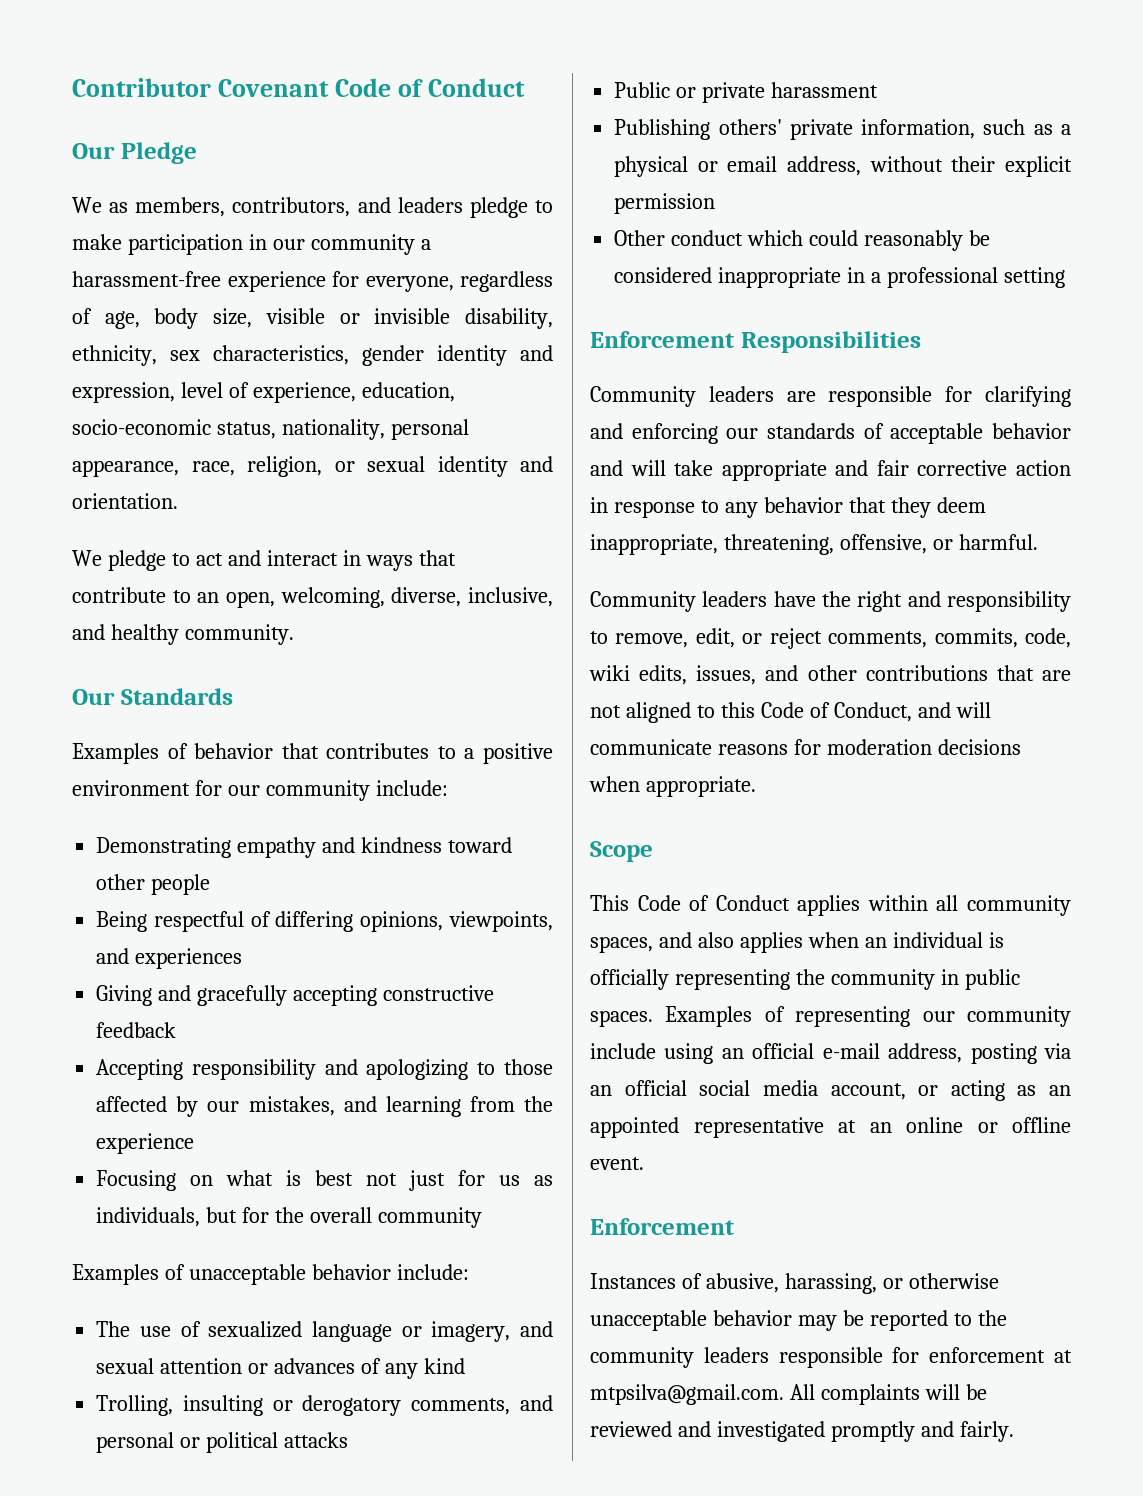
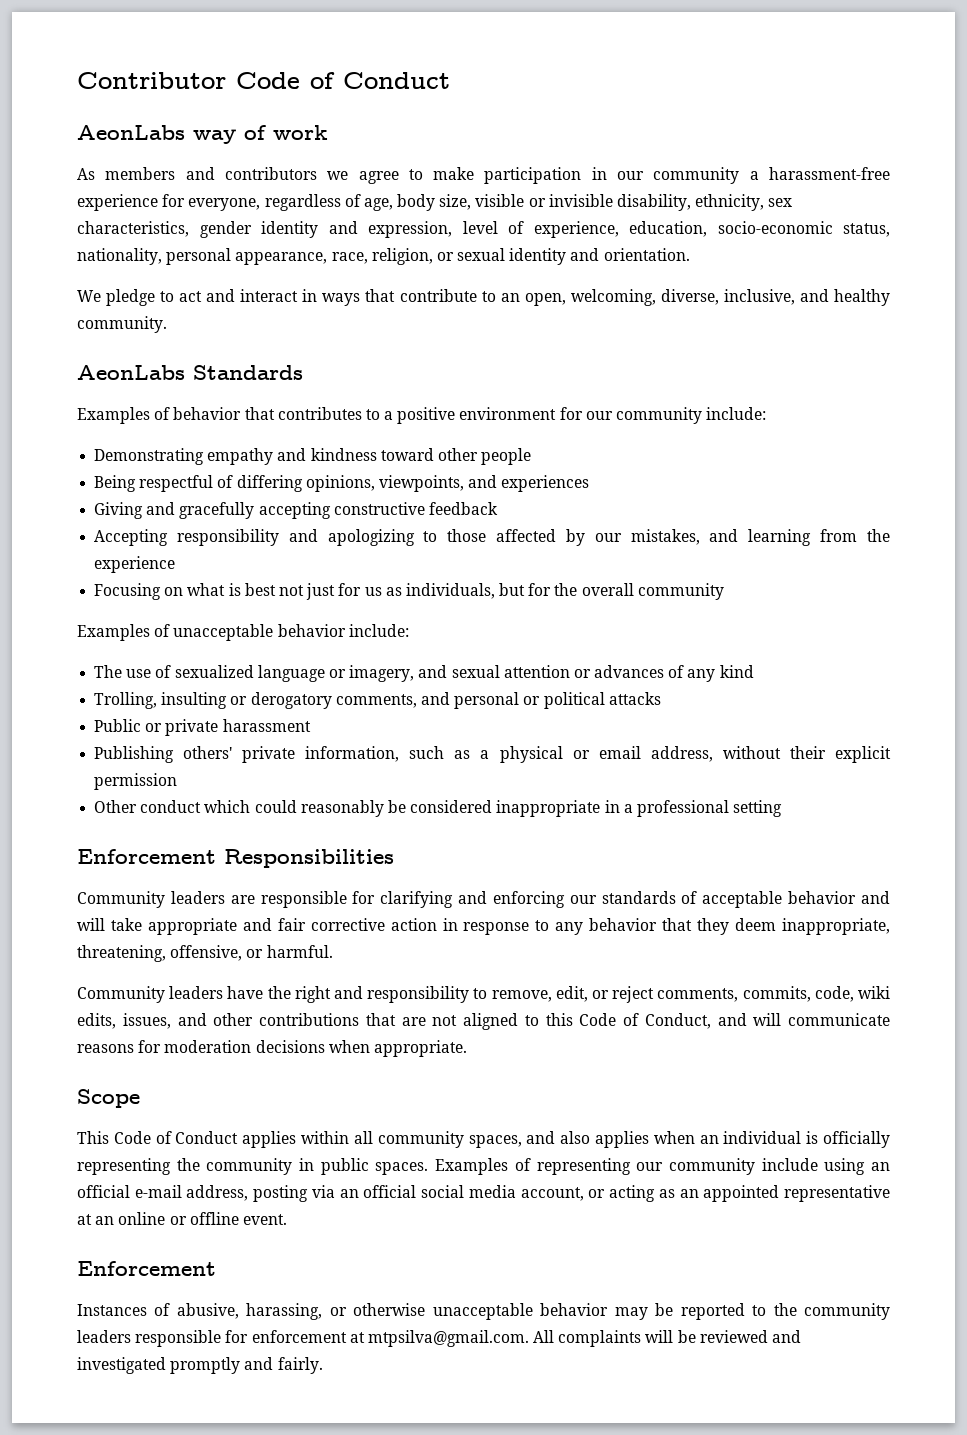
[217,79,329,97] Covenant -> (226, 80) none
[72,142,197,164] [72,197,528,218] Our Pledge // We as members, contributors, and leaders pledge -> [77,125,328,144] [77,167,399,184] AeonLabs way of work // As members and contributors we agree
[72,689,115,705] Our -> [77,365,185,380] AeonLabs

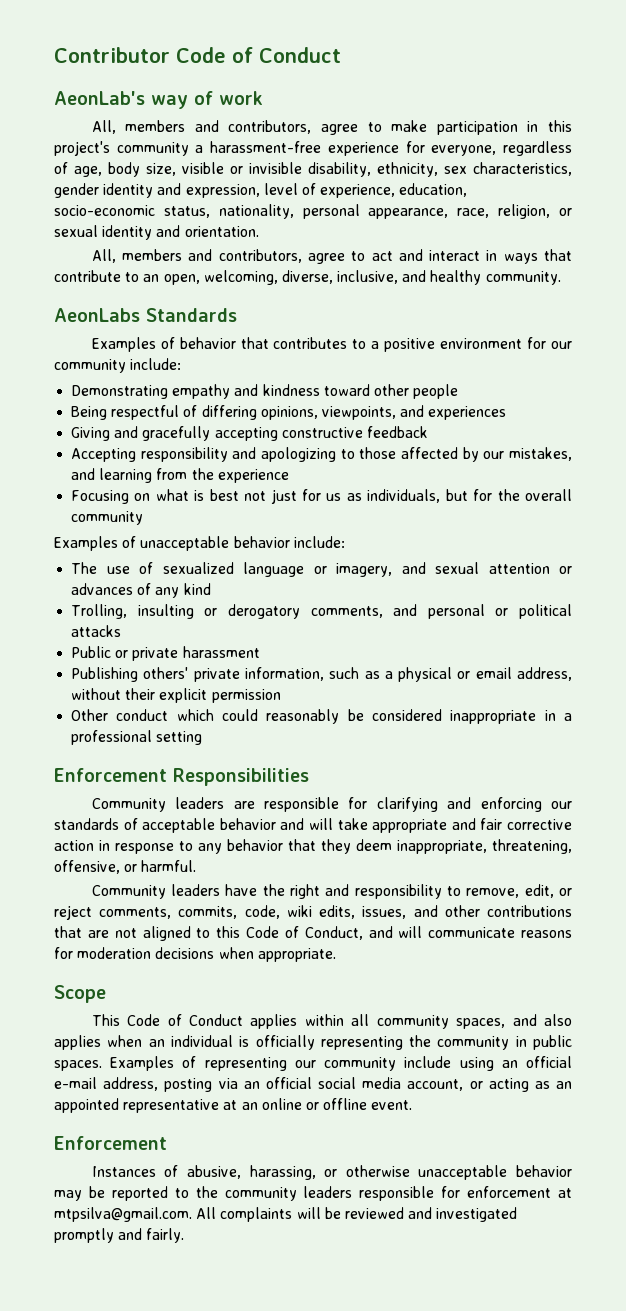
[77,125,185,140] AeonLabs -> [54,91,145,105] AeonLab's
[77,167,349,180] As members and contributors we -> [91,120,312,134] All, members and contributors,
[617,171,645,180] our -> [548,120,572,132] [54,141,110,156] this project's
[77,289,156,306] We pledge -> [91,249,345,264] All, members and contributors, agree

